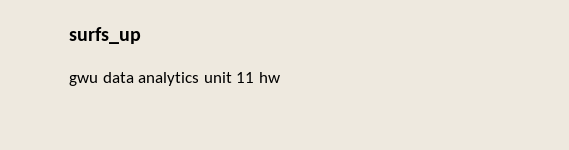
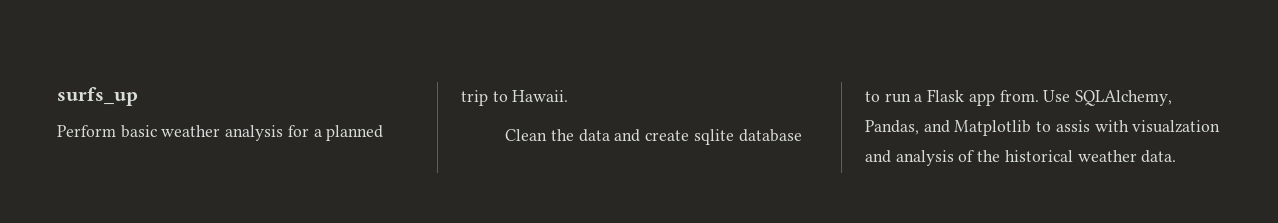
[69,72,280,86] gwu data analytics unit 11 hw -> [57,125,384,141] [461,90,569,106] [505,129,802,145] [865,89,1173,106] [865,120,1221,136] [865,150,1177,166] Perform basic weather analysis for a planned trip to Hawaii. // Clean the data and create sqlite database to run a Flask app from. Use SQLAlchemy, Pandas, and Matplotlib to assis with visualzation and analysis of the historical weather data.

